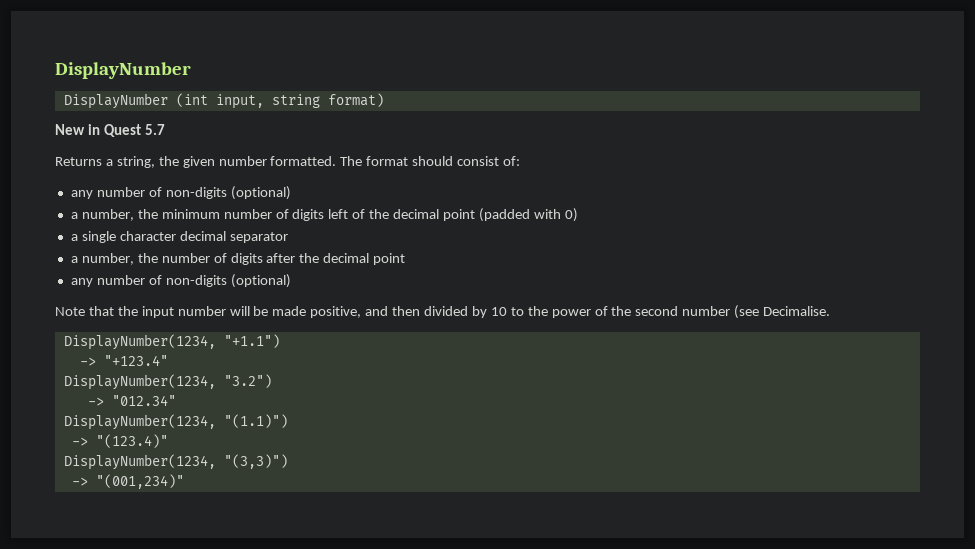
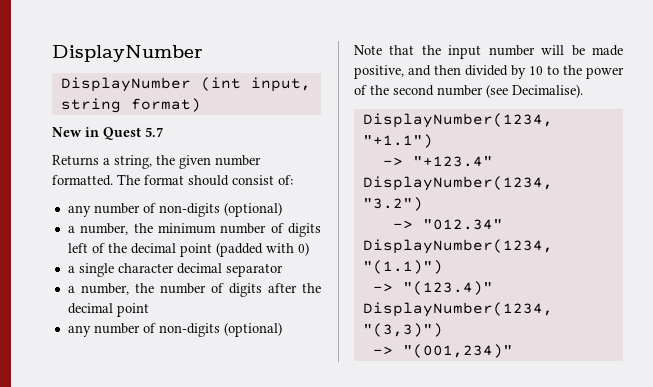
[763,306,831,316] Decimalise. -> [512,84,583,98] Decimalise).

